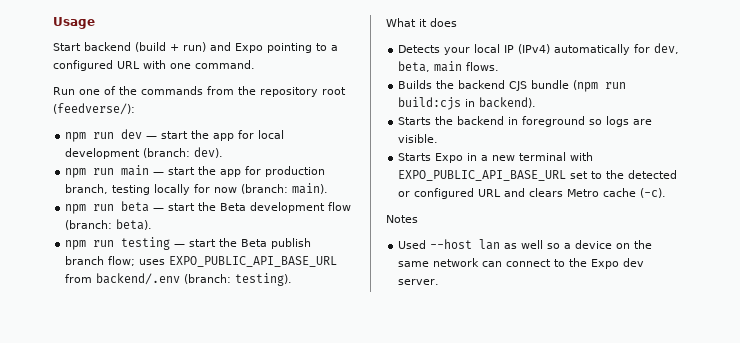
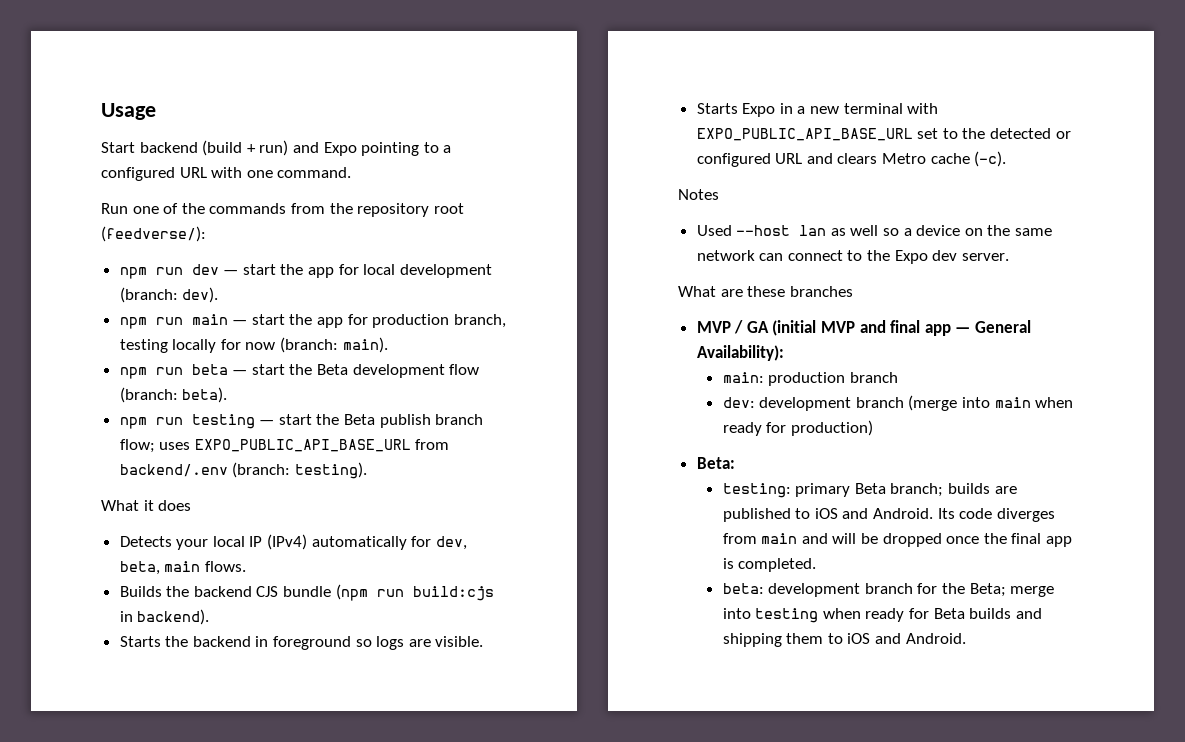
(440, 282) none -> [678,286,853,297] [696,320,1032,336] [696,345,784,361] [722,372,898,386] [722,395,1074,411] [722,420,873,436] [696,457,735,469] [722,483,1017,498] [722,508,1055,522] [722,533,1072,547] [722,558,817,572] [722,583,1055,597] [722,608,1042,623] [722,633,966,647] // What are these branches // MVP / GA (initial MVP and final app — General Availability): // main: production branch // dev: development branch (merge into main when ready for production) // Beta: // testing: primary Beta branch; builds are published to iOS and Android. Its code diverges from main and will be dropped once the final app is completed. // beta: development branch for the Beta; merge into testing when ready for Beta builds and shipping them to iOS and Android.

